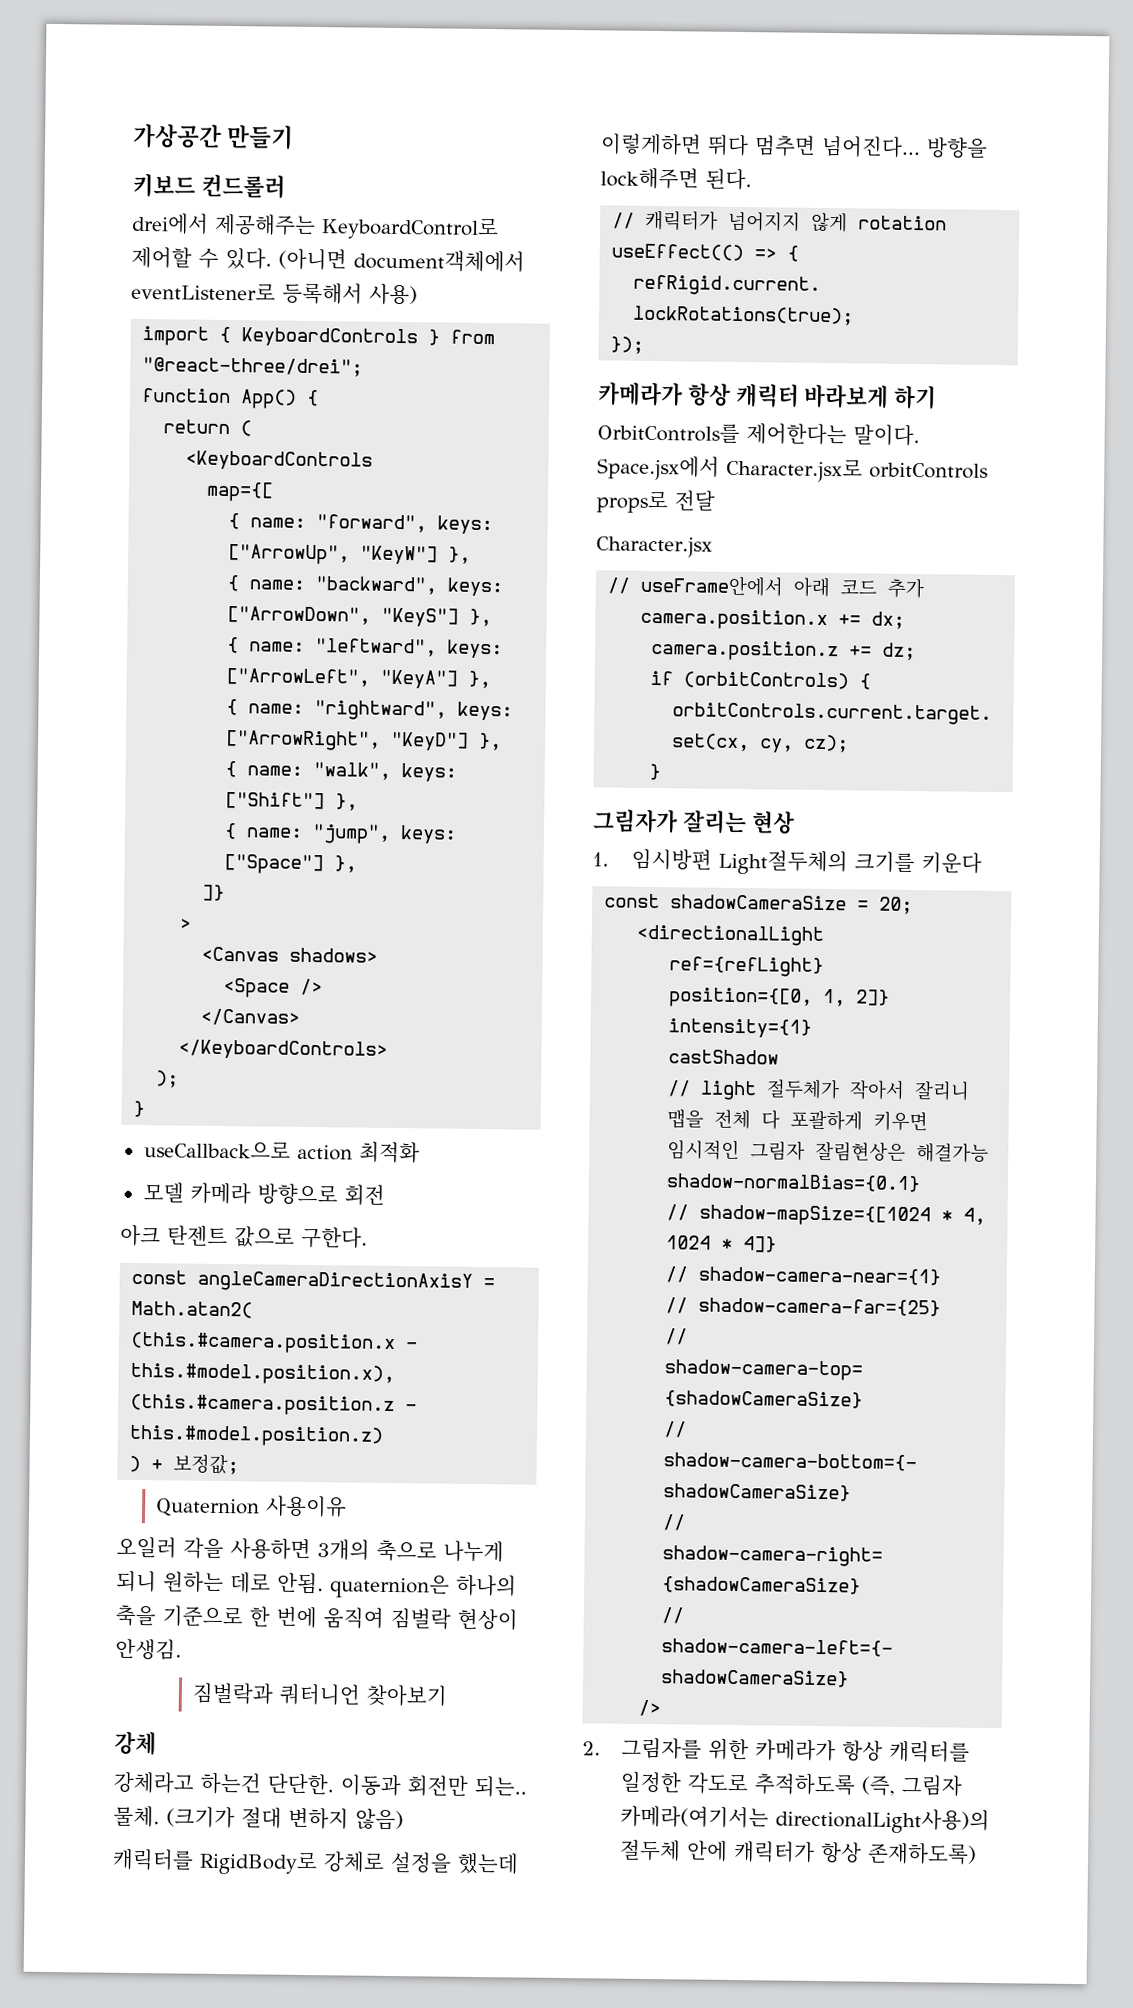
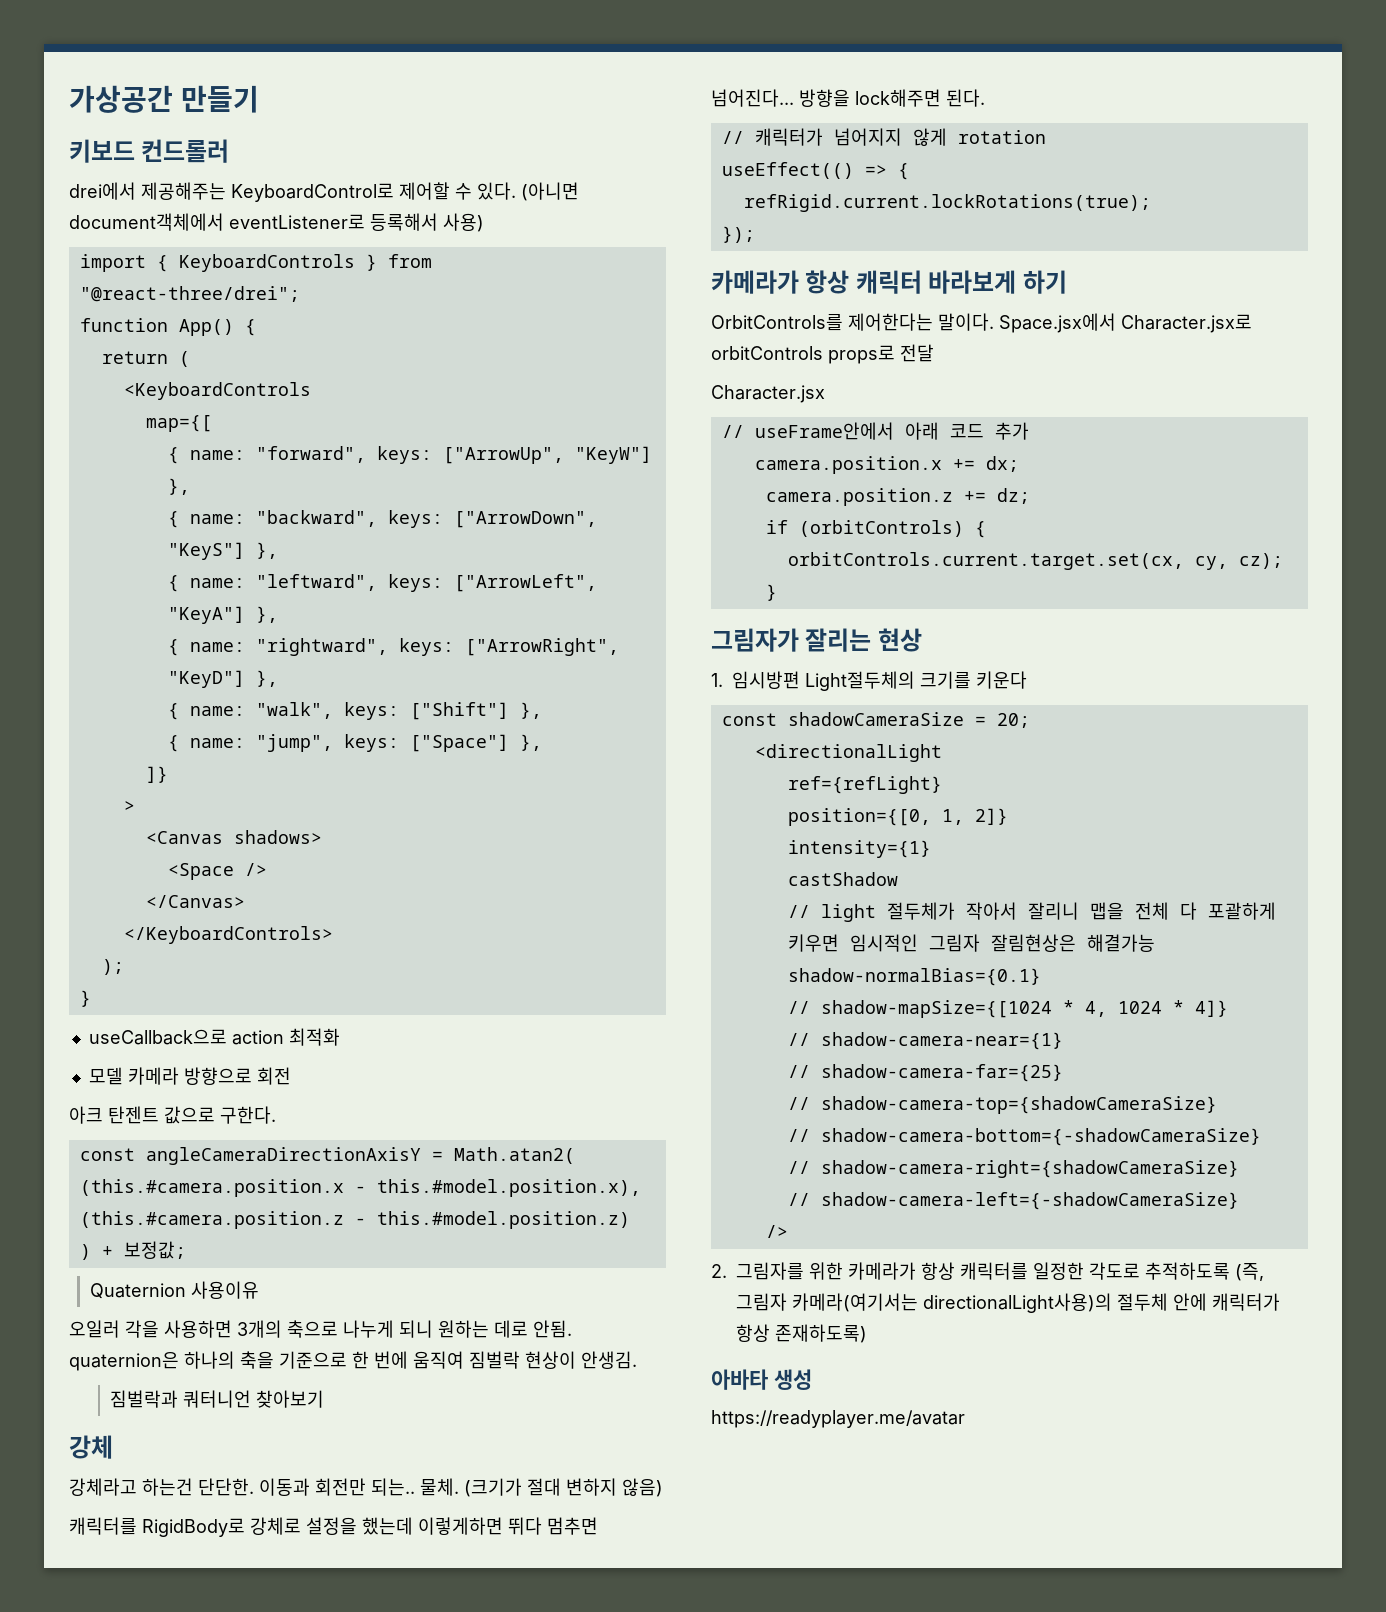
(978, 1853) none -> [711,1369,812,1390] [711,1410,965,1428] // 아바타 생성 // https://readyplayer.me/avatar

